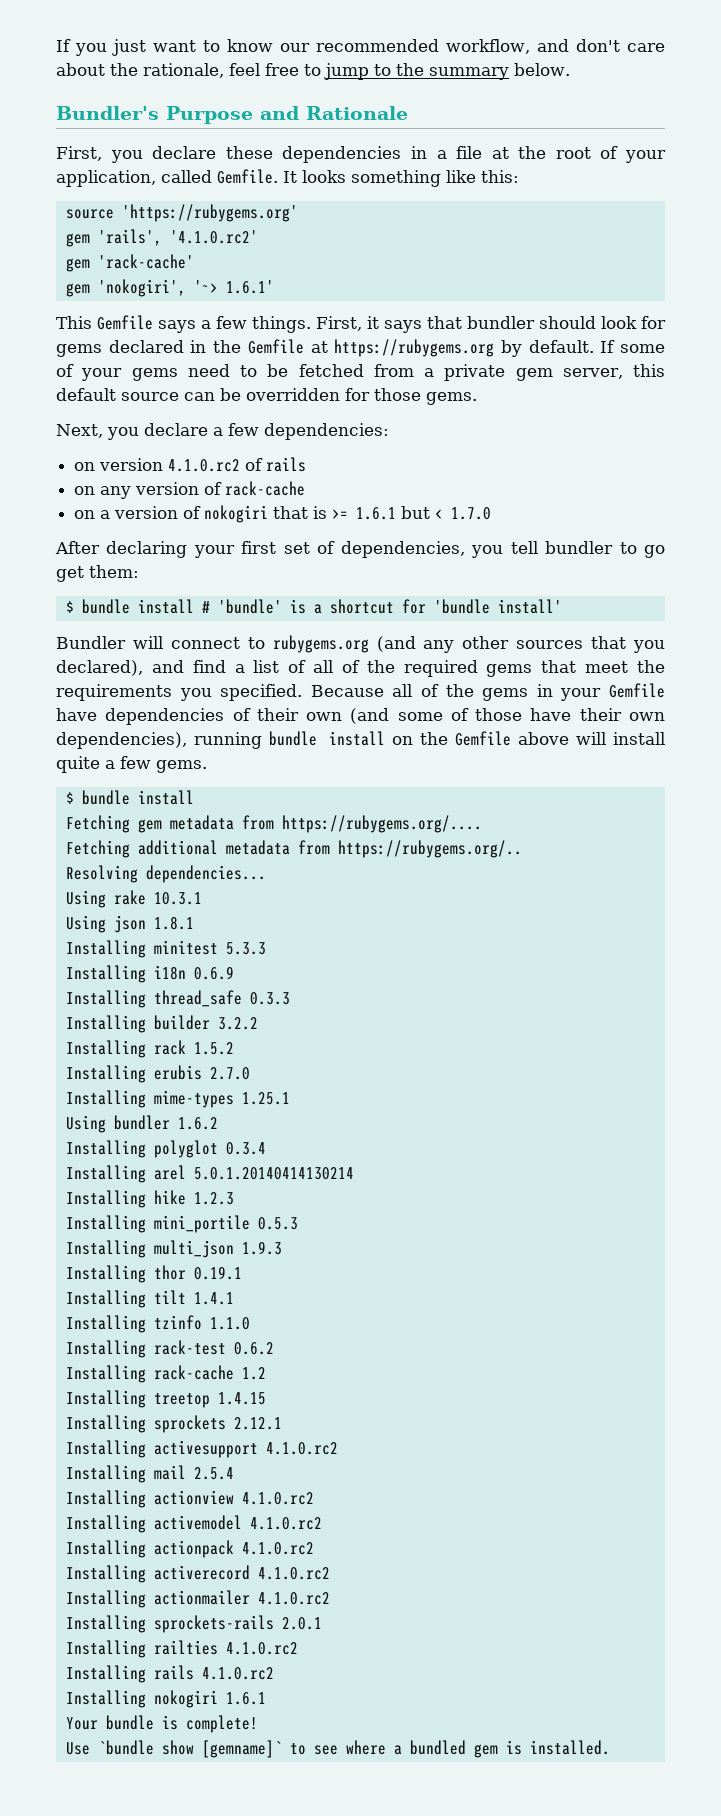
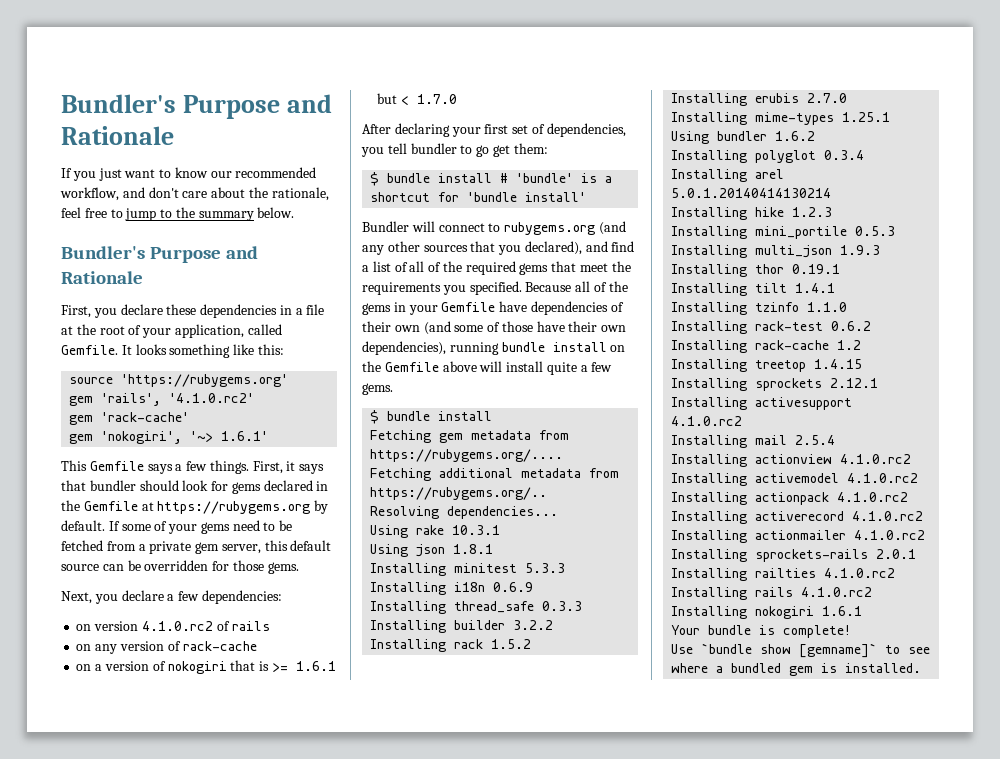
(56, 45) none -> [61,94,332,119] [61,126,174,145] Bundler's Purpose and Rationale //

